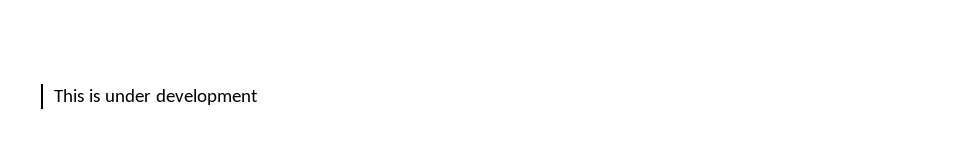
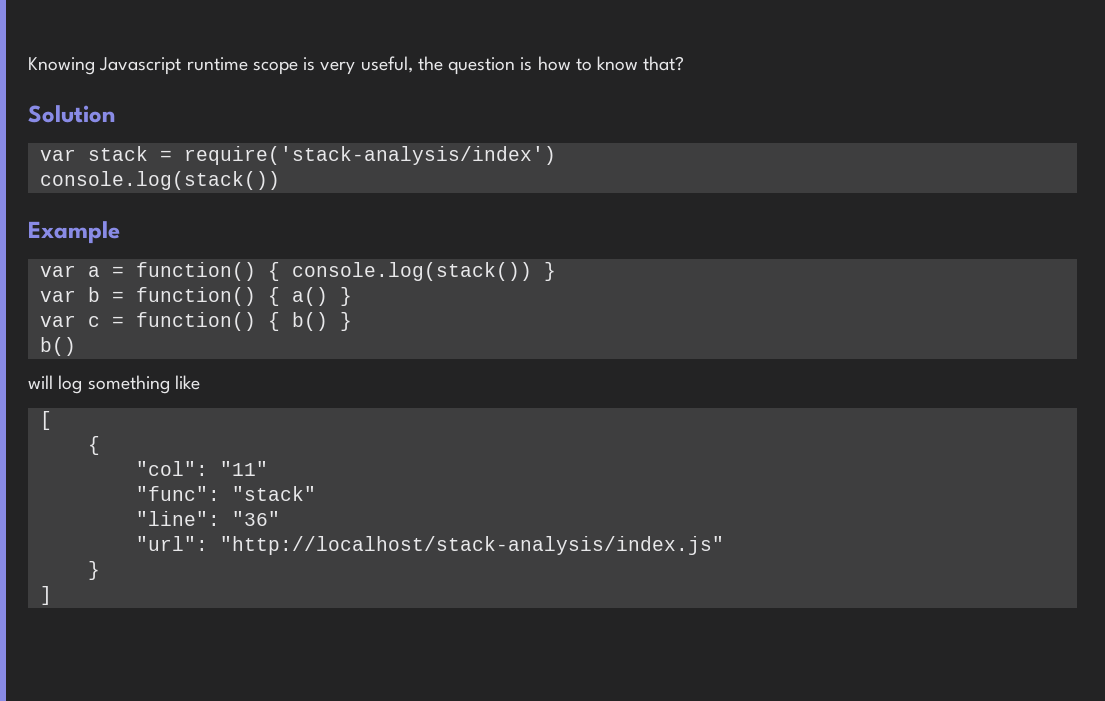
[53,89,258,105] This is under development -> [28,56,685,75] [28,105,115,123] [39,146,556,165] [39,171,280,190] [28,221,120,244] [39,262,556,281] [39,287,352,306] [39,312,352,331] [39,337,76,356] [28,375,200,394] [39,411,52,430] [87,436,100,455] [135,461,268,476] [135,486,316,501] [135,511,280,526] [135,536,724,555] [87,561,100,580] [39,586,52,605] Knowing Javascript runtime scope is very useful, the question is how to know that? // Solution // var stack = require('stack-analysis/index') // console.log(stack()) // Example // var a = function() { console.log(stack()) } // var b = function() { a() } // var c = function() { b() } // b() // will log something like // [ // { // "col": "11" // "func": "stack" // "line": "36" // "url": "http://localhost/stack-analysis/index.js" // } // ]

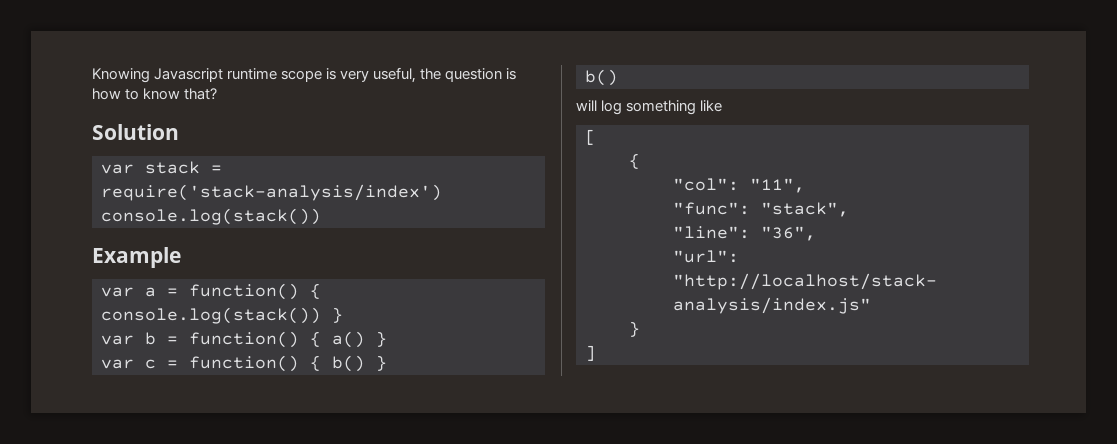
[219,461,268,476] "11" -> [750,178,805,193] "11",
[231,486,316,501] "stack" -> [761,202,849,217] "stack",
[231,511,280,526] "36" -> [761,226,816,241] "36",

